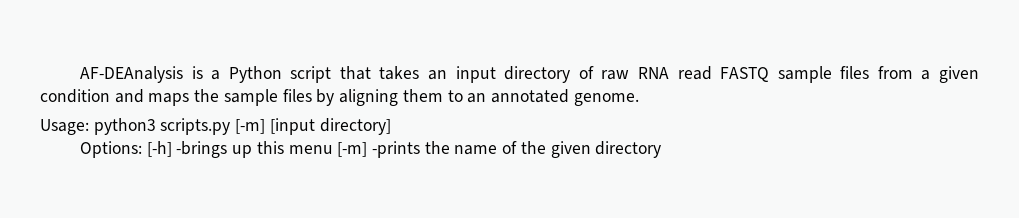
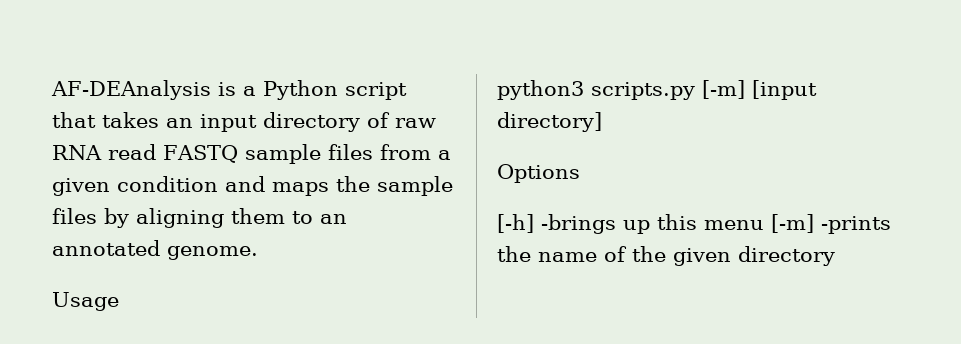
[40,119,89,135] Usage: -> [52,292,119,311] Usage //
[79,141,142,158] Options: -> [497,164,580,183] Options //

